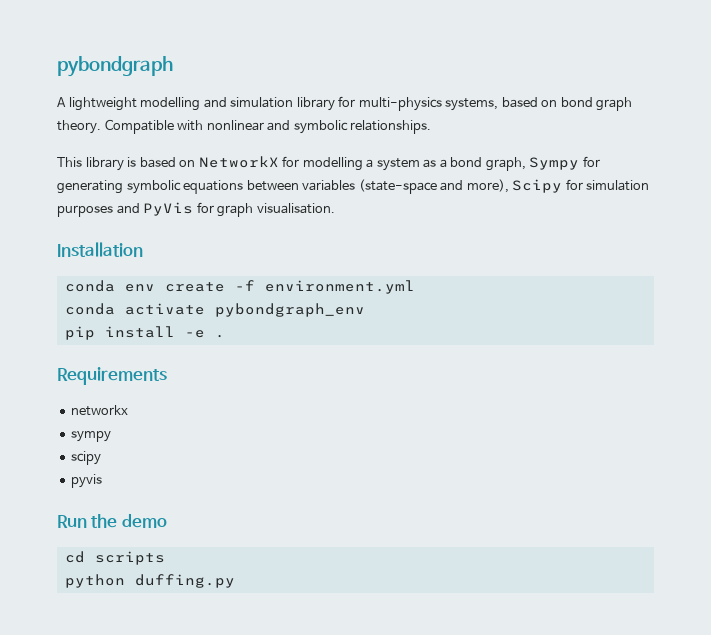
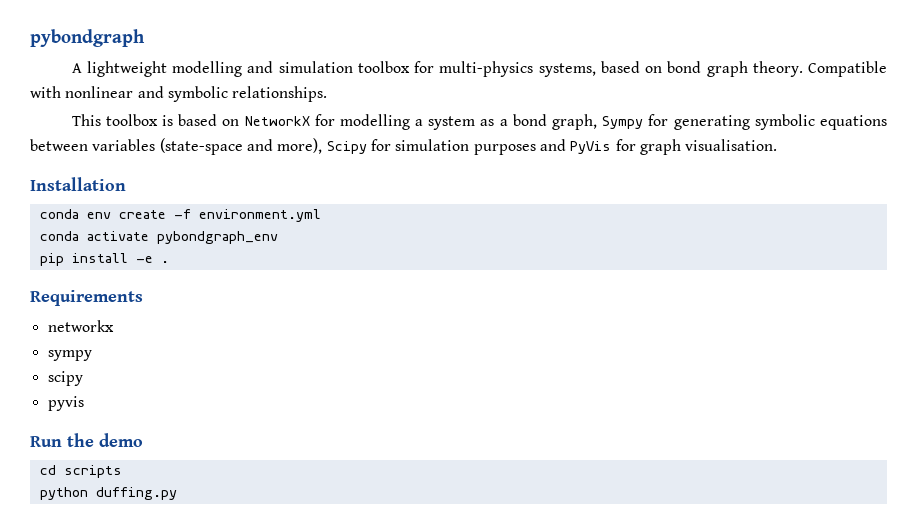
[296,97,335,111] library -> [357,61,410,73] toolbox
[85,157,124,171] library -> [105,114,158,126] toolbox

